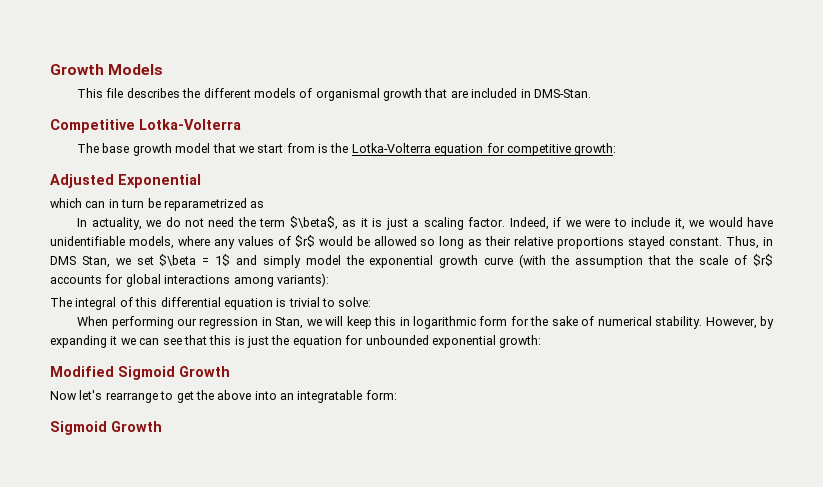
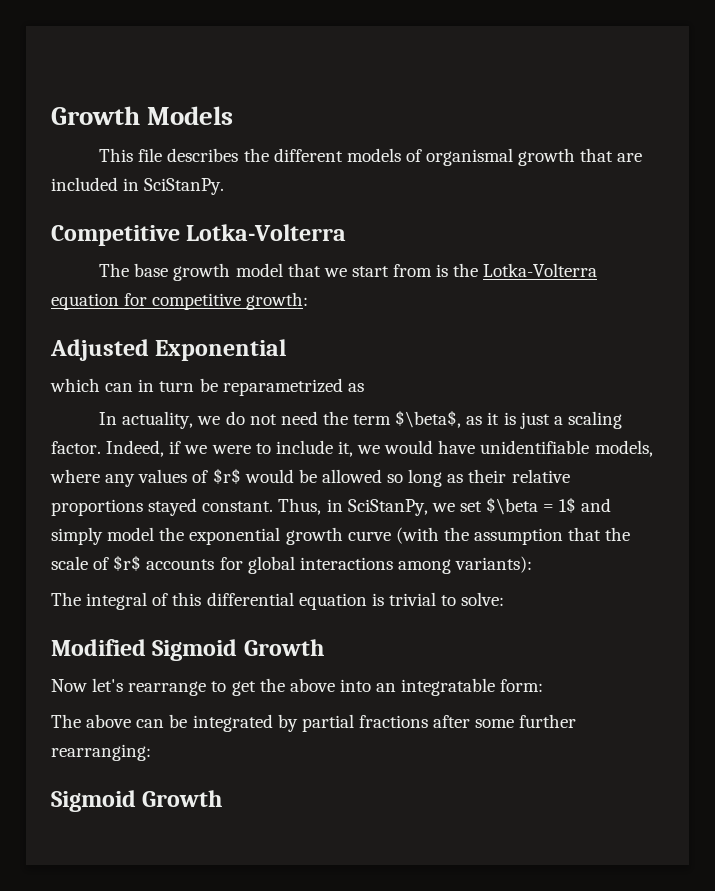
[533,89,591,98] DMS-Stan. -> [144,178,225,195] SciStanPy.
[50,256,110,268] DMS Stan, -> [347,499,428,516] SciStanPy,
[77,316,775,329] [50,335,542,348] // When performing our regression in Stan, we will keep this in logarithmic form for the sake of numerical stability. However, by expanding it we can see that this is just the equation for unbounded exponential growth: -> (505, 599) none
(397, 395) none -> [51,714,577,732] [51,744,151,761] // The above can be integrated by partial fractions after some further rearranging:

